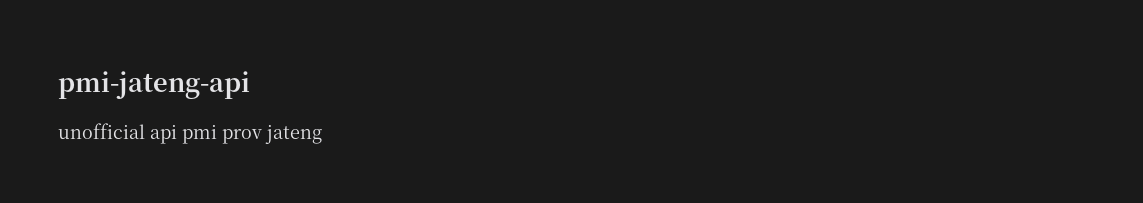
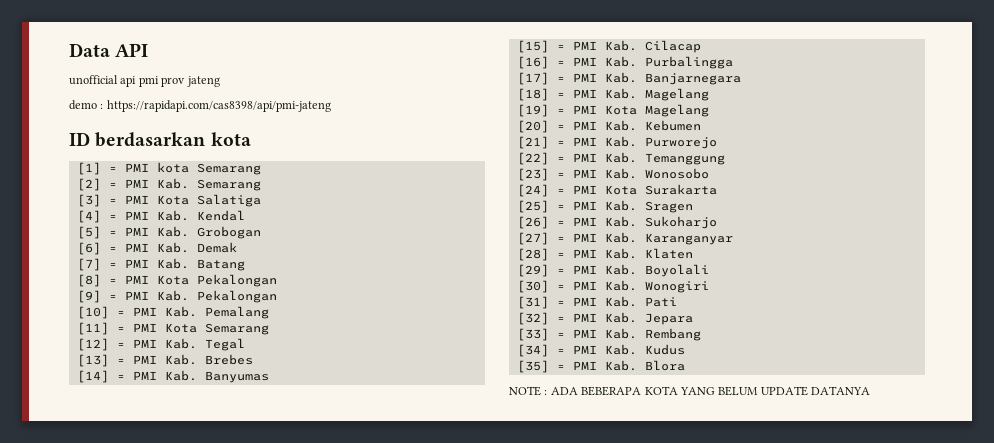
[58,71,250,99] pmi-jateng-api -> [69,43,149,57] Data API
(322, 134) none -> [69,100,331,112] [69,132,251,147] [76,162,261,175] [76,178,261,191] [76,194,261,207] [76,210,245,223] [76,226,261,239] [76,242,237,255] [76,258,245,271] [76,274,277,287] [76,290,277,303] [76,306,269,319] [76,322,269,335] [76,338,245,351] [76,354,253,367] [76,370,269,383] [516,40,701,53] [516,56,733,69] [516,72,741,85] [516,88,709,101] [516,104,709,117] [516,120,701,133] [516,136,717,149] [516,152,725,165] [516,168,709,181] [516,184,717,197] [516,200,693,213] [516,216,717,229] [516,232,733,245] [516,248,693,261] [516,264,709,277] [516,280,709,293] [516,296,677,309] [516,312,693,325] [516,328,701,341] [516,344,685,357] [516,360,685,373] [509,386,870,396] // demo : https://rapidapi.com/cas8398/api/pmi-jateng // ID berdasarkan kota // [1] = PMI kota Semarang // [2] = PMI Kab. Semarang // [3] = PMI Kota Salatiga // [4] = PMI Kab. Kendal // [5] = PMI Kab. Grobogan // [6] = PMI Kab. Demak // [7] = PMI Kab. Batang // [8] = PMI Kota Pekalongan // [9] = PMI Kab. Pekalongan // [10] = PMI Kab. Pemalang // [11] = PMI Kota Semarang // [12] = PMI Kab. Tegal // [13] = PMI Kab. Brebes // [14] = PMI Kab. Banyumas // [15] = PMI Kab. Cilacap // [16] = PMI Kab. Purbalingga // [17] = PMI Kab. Banjarnegara // [18] = PMI Kab. Magelang // [19] = PMI Kota Magelang // [20] = PMI Kab. Kebumen // [21] = PMI Kab. Purworejo // [22] = PMI Kab. Temanggung // [23] = PMI Kab. Wonosobo // [24] = PMI Kota Surakarta // [25] = PMI Kab. Sragen // [26] = PMI Kab. Sukoharjo // [27] = PMI Kab. Karanganyar // [28] = PMI Kab. Klaten // [29] = PMI Kab. Boyolali // [30] = PMI Kab. Wonogiri // [31] = PMI Kab. Pati // [32] = PMI Kab. Jepara // [33] = PMI Kab. Rembang // [34] = PMI Kab. Kudus // [35] = PMI Kab. Blora // NOTE : ADA BEBERAPA KOTA YANG BELUM UPDATE DATANYA

